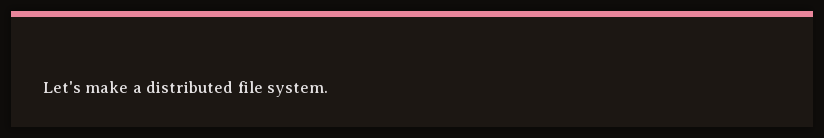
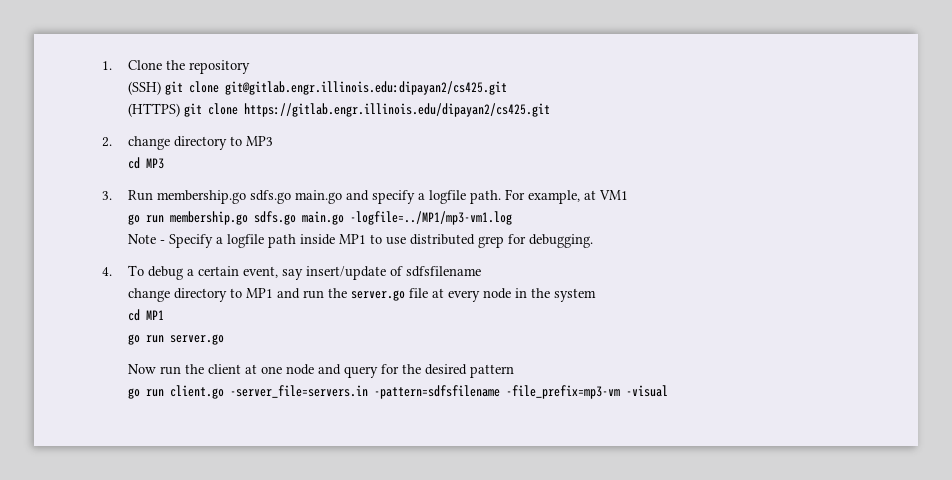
[43,81,329,97] Let's make a distributed file system. -> [102,60,250,74] [127,81,507,95] [127,103,550,117] [102,136,273,150] [127,157,164,169] [102,189,628,204] [127,211,512,225] [127,234,593,248] [102,265,481,280] [127,288,596,302] [127,309,164,321] [127,334,224,345] [127,364,514,378] [127,385,668,399] 1. Clone the repository // (SSH) git clone git@gitlab.engr.illinois.edu:dipayan2/cs425.git // (HTTPS) git clone https://gitlab.engr.illinois.edu/dipayan2/cs425.git // 2. change directory to MP3 // cd MP3 // 3. Run membership.go sdfs.go main.go and specify a logfile path. For example, at VM1 // go run membership.go sdfs.go main.go -logfile=../MP1/mp3-vm1.log // Note - Specify a logfile path inside MP1 to use distributed grep for debugging. // 4. To debug a certain event, say insert/update of sdfsfilename // change directory to MP1 and run the server.go file at every node in the system // cd MP1 // go run server.go // Now run the client at one node and query for the desired pattern // go run client.go -server_file=servers.in -pattern=sdfsfilename -file_prefix=mp3-vm -visual

